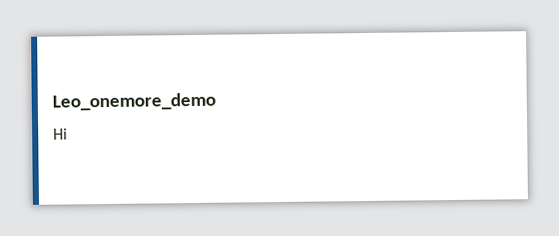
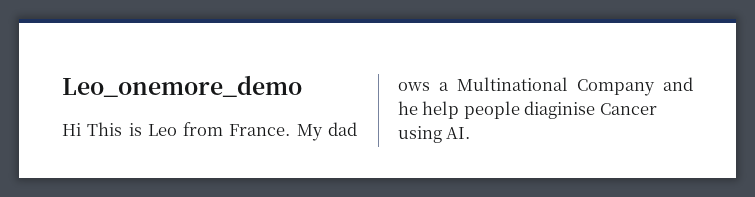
(68, 134) none -> [87,122,357,141] [398,77,693,96] [398,101,657,119] [398,126,471,143] This is Leo from France. My dad ows a Multinational Company and he help people diaginise Cancer using AI.

